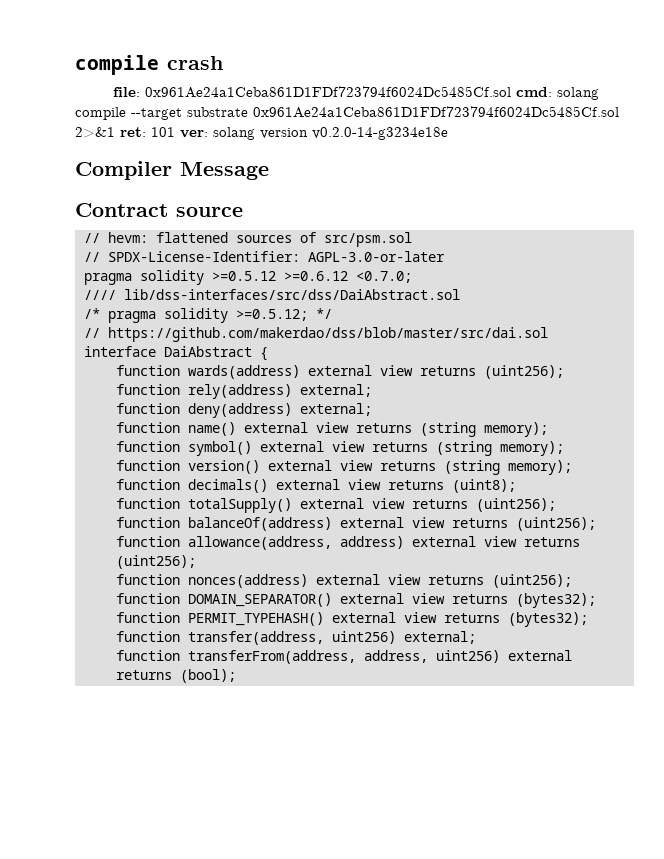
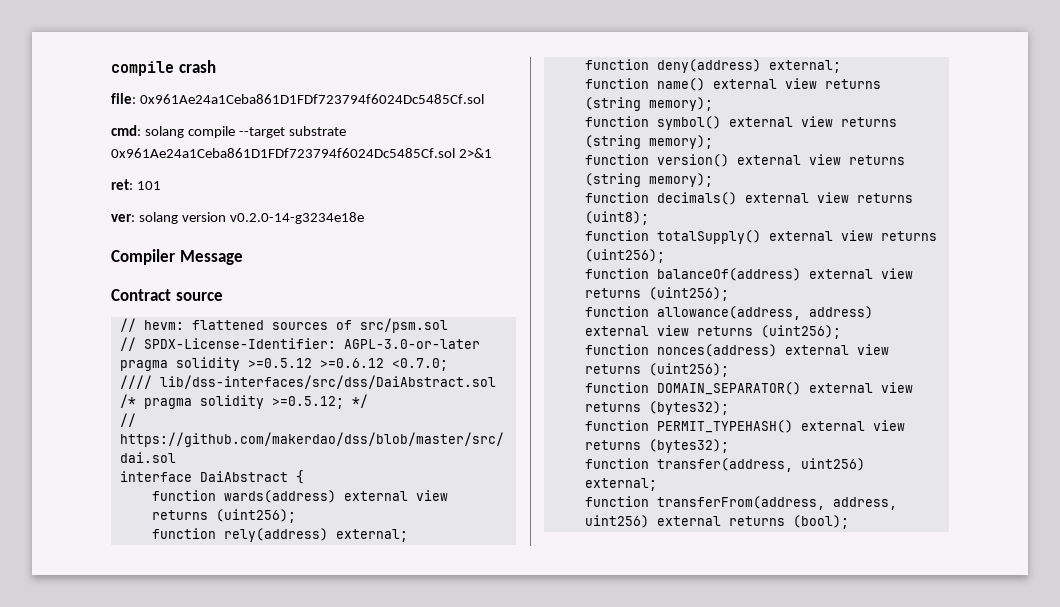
(511, 92) none -> (484, 99) //
(115, 132) none -> (492, 153) //
(175, 132) none -> (161, 185) //

